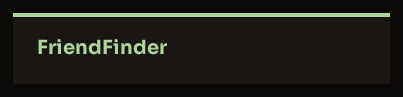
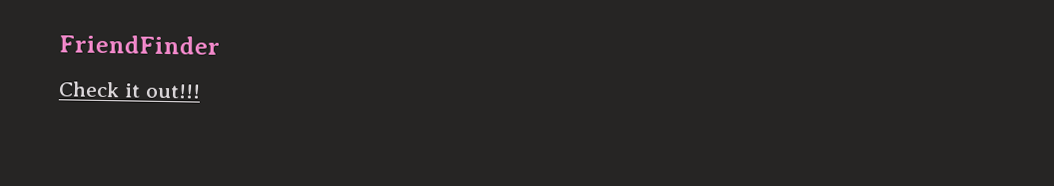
(167, 47) none -> [58,81,201,99] // Check it out!!!

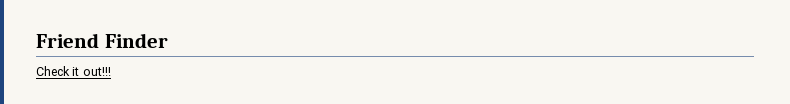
[59,34,220,55] FriendFinder -> [36,33,168,48] Friend Finder

